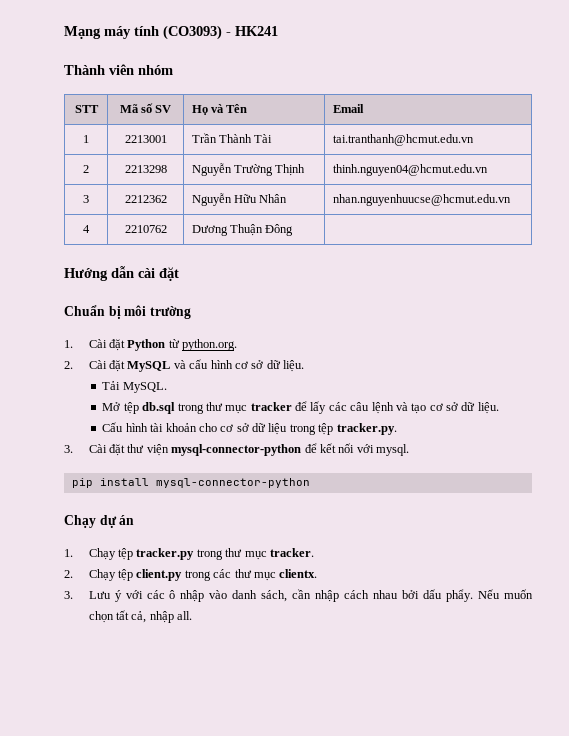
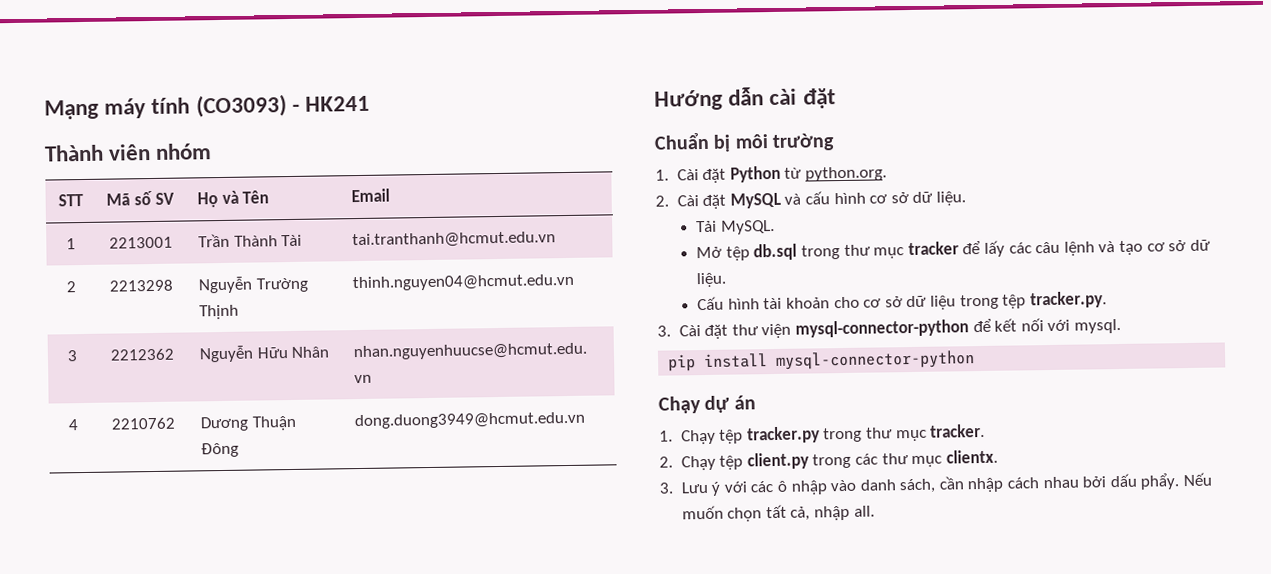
(294, 230) none -> [353,411,586,430] dong.duong3949@hcmut.edu.vn

